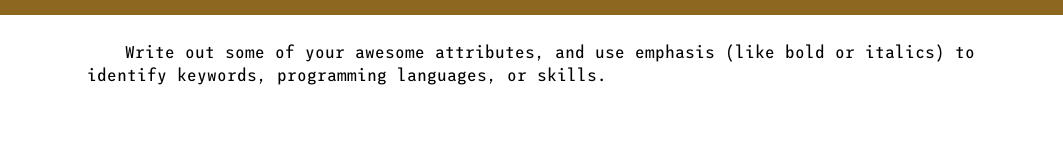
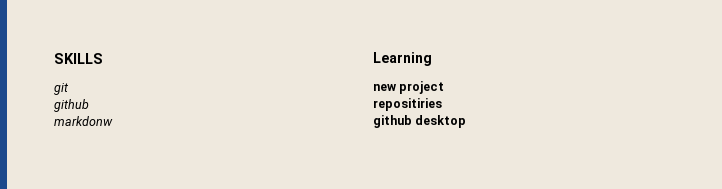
[125,44,976,62] [87,67,607,85] Write out some of your awesome attributes, and use emphasis (like bold or italics) to identify keywords, programming languages, or skills. -> [54,53,103,64] [54,83,69,95] [54,99,89,112] [54,116,113,126] [373,52,432,66] [373,81,445,94] [373,98,442,111] [373,115,467,128] SKILLS // git // github // markdonw // Learning // new project // repositiries // github desktop

